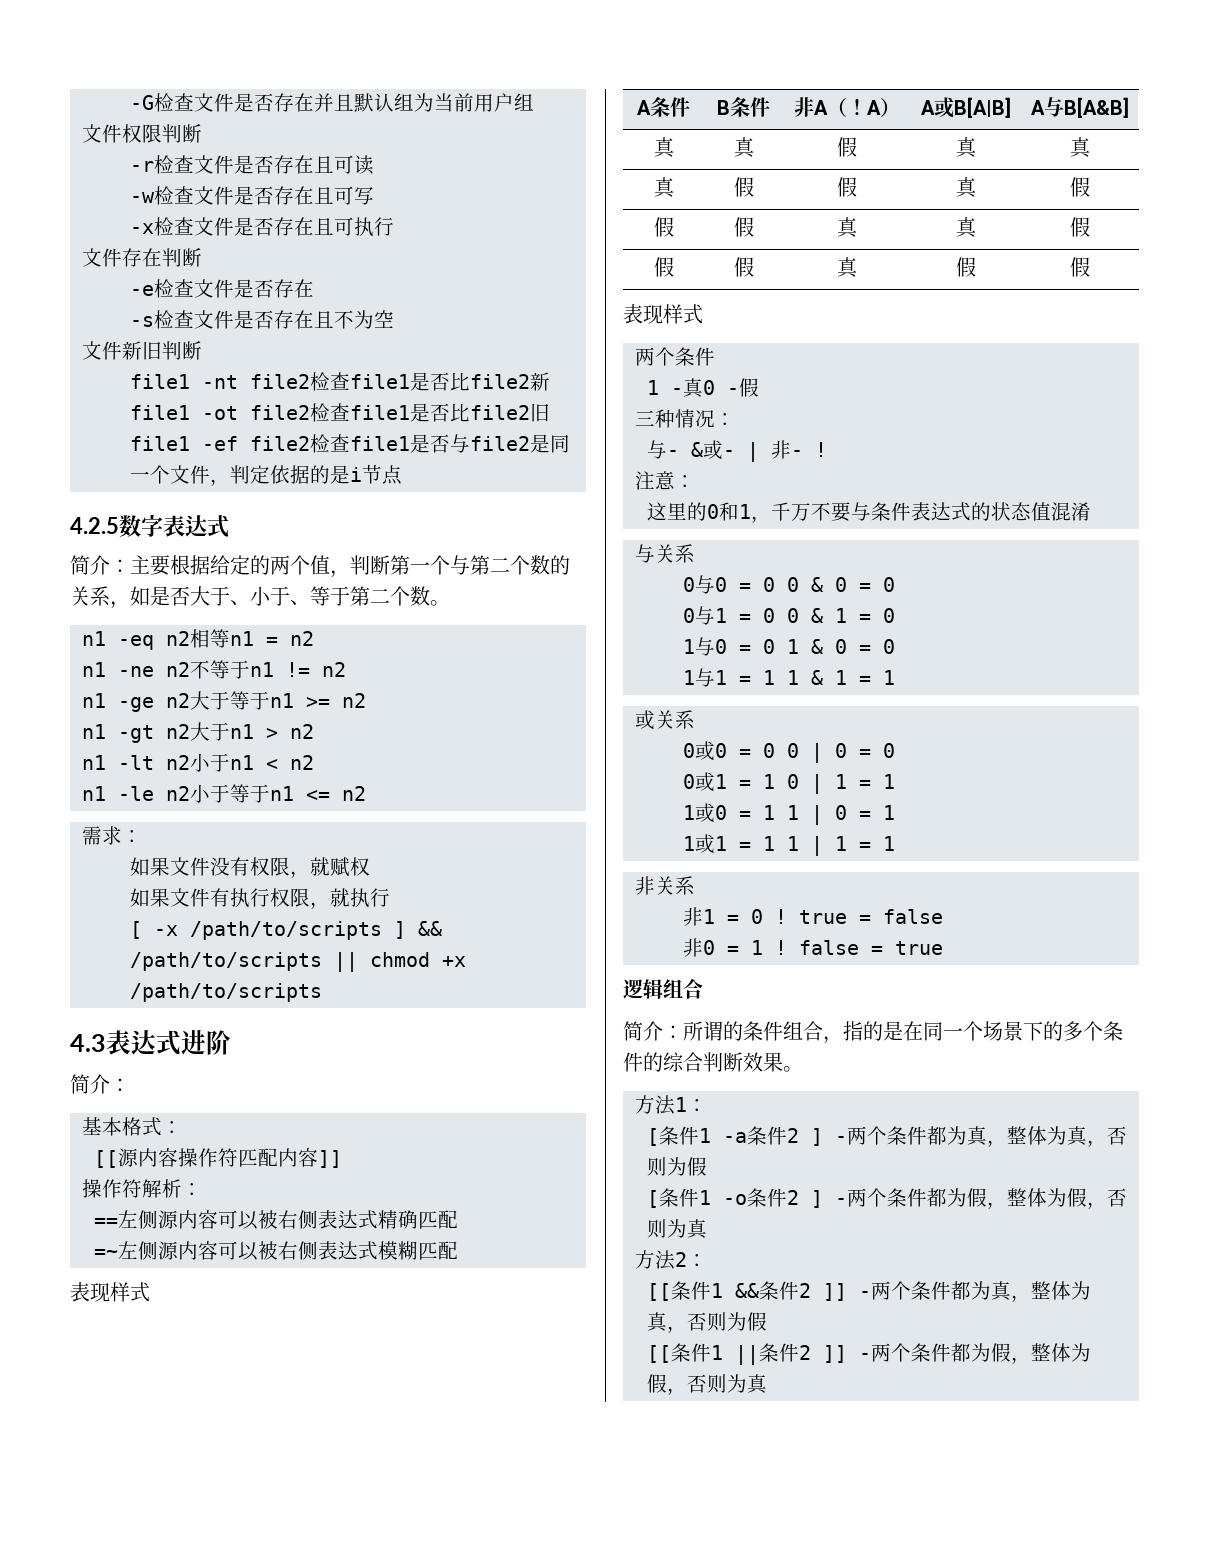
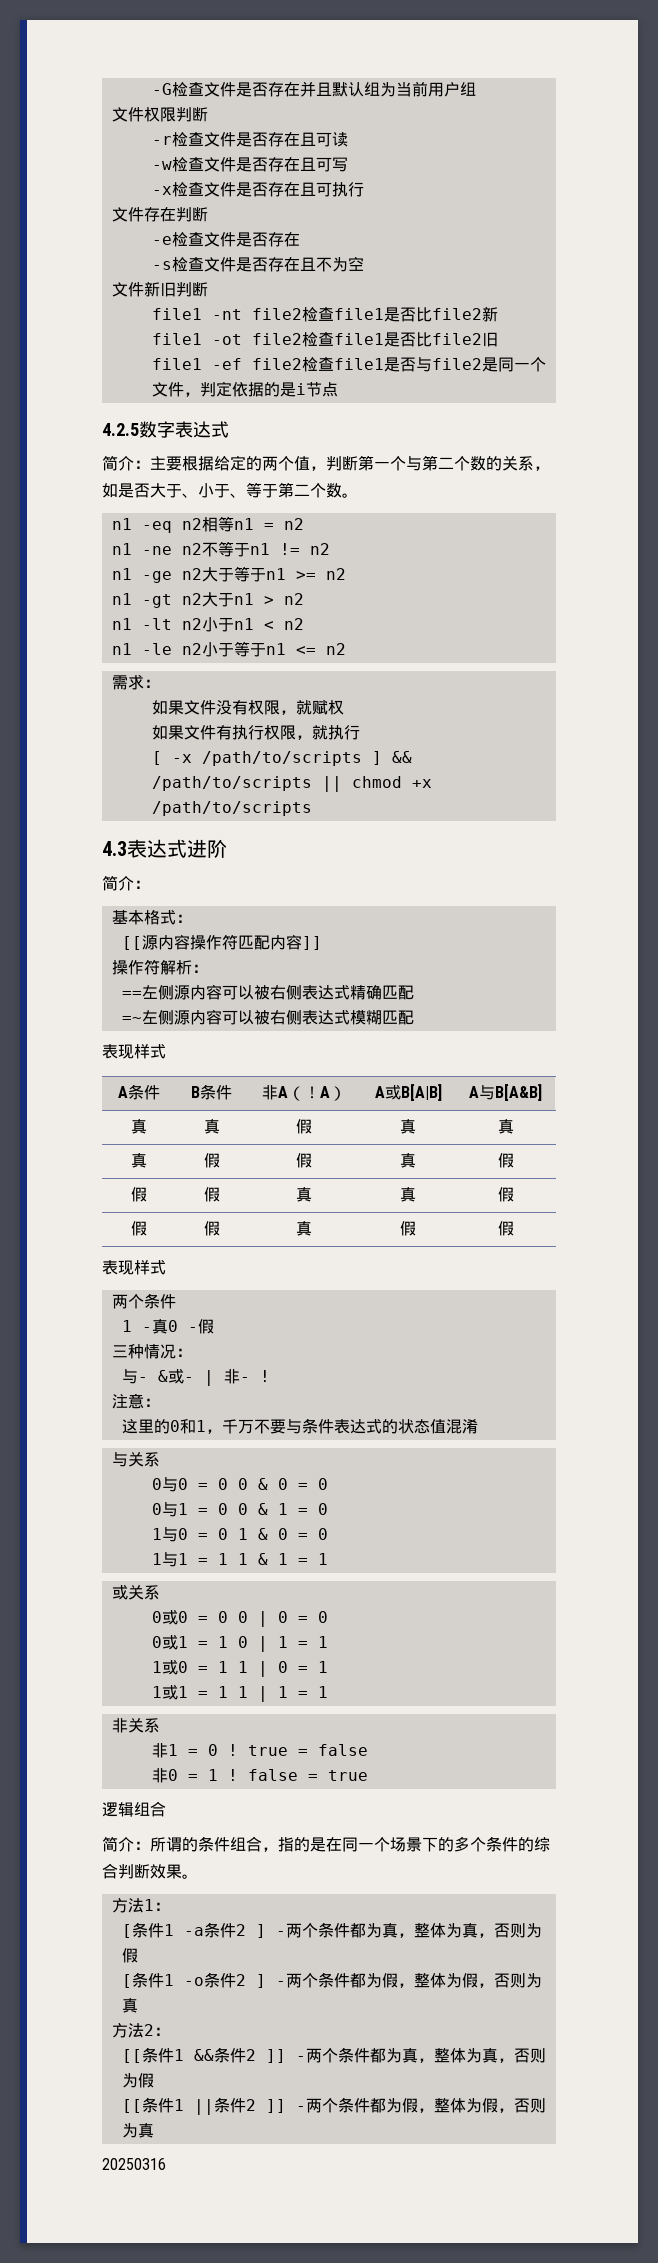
(767, 1384) none -> [102,2158,166,2170] // 20250316

